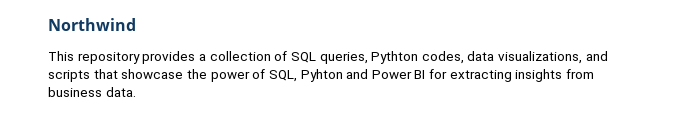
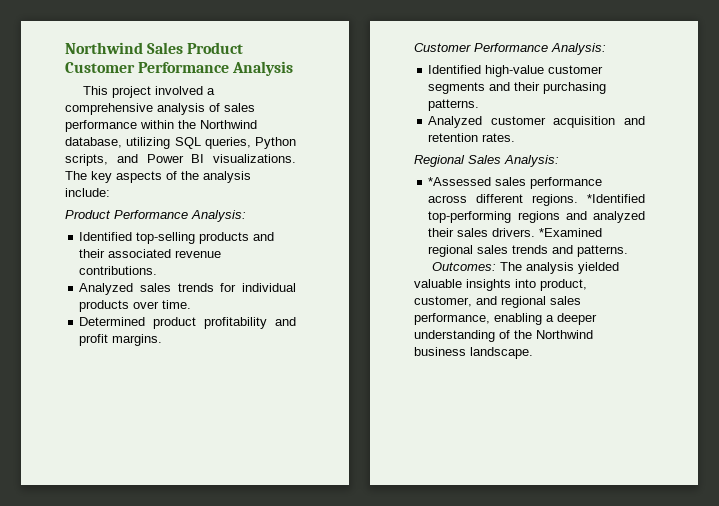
[48,18,136,31] [48,51,608,64] [48,69,595,82] [48,87,136,97] Northwind // This repository provides a collection of SQL queries, Pythton codes, data visualizations, and scripts that showcase the power of SQL, Pyhton and Power BI for extracting insights from business data. -> [65,42,244,54] [65,61,294,76] [82,86,215,98] [65,103,255,115] [65,120,257,132] [65,137,296,149] [65,154,296,166] [65,171,251,183] [65,188,110,197] [65,210,246,222] [79,232,275,244] [79,249,222,258] [79,266,158,275] [79,283,296,295] [79,300,192,312] [79,317,296,329] [79,334,163,346] [414,43,606,55] [428,65,604,77] [428,82,607,94] [428,99,480,111] [428,116,645,128] [428,133,516,142] [414,155,559,167] [428,177,603,189] [428,194,645,206] [428,211,645,223] [428,228,603,237] [428,245,629,257] [431,262,619,274] [414,279,587,291] [414,296,581,308] [414,313,597,325] [414,330,593,342] [414,347,533,359] Northwind Sales Product Customer Performance Analysis // This project involved a comprehensive analysis of sales performance within the Northwind database, utilizing SQL queries, Python scripts, and Power BI visualizations. The key aspects of the analysis include: // Product Performance Analysis: // Identified top-selling products and their associated revenue contributions. // Analyzed sales trends for individual products over time. // Determined product profitability and profit margins. // Customer Performance Analysis: // Identified high-value customer segments and their purchasing patterns. // Analyzed customer acquisition and retention rates. // Regional Sales Analysis: // *Assessed sales performance across different regions. *Identified top-performing regions and analyzed their sales drivers. *Examined regional sales trends and patterns. // Outcomes: The analysis yielded valuable insights into product, customer, and regional sales performance, enabling a deeper understanding of the Northwind business landscape.

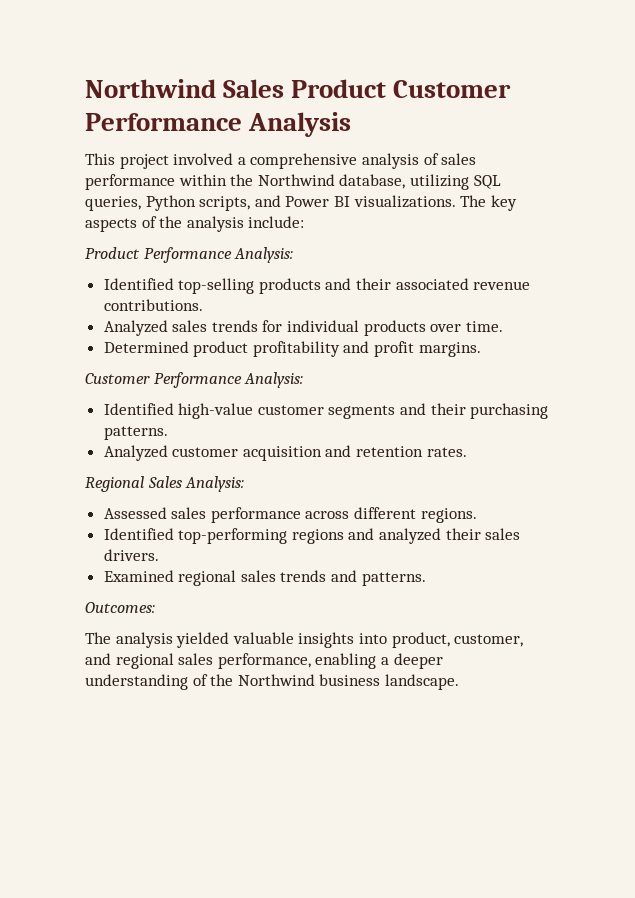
[428,177,492,186] *Assessed -> [103,507,167,519] Assessed
[587,194,645,203] *Identified -> [103,528,174,540] // Identified
[539,228,603,237] *Examined -> [103,570,174,582] // Examined
(496, 266) none -> (155, 607) //

